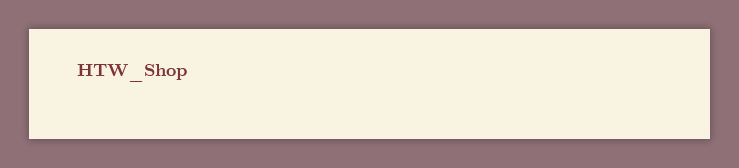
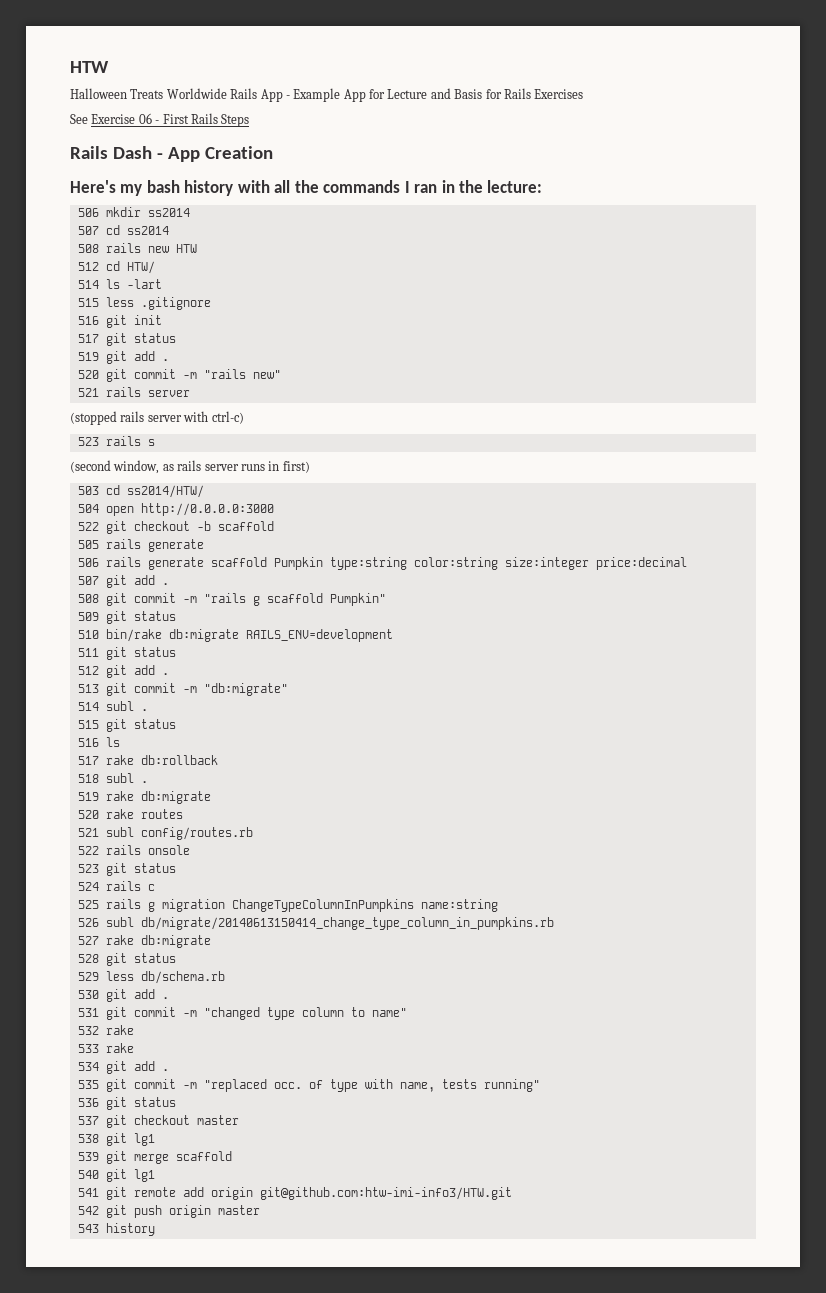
[77,64,187,82] HTW_Shop -> [70,61,109,73] [70,88,584,102] [70,113,250,127] [70,146,273,162] [70,180,543,196] [77,207,190,217] [77,225,169,235] [77,243,197,253] [77,261,155,274] [77,279,162,289] [77,297,211,310] [77,315,162,328] [77,333,176,346] [77,351,169,364] [77,369,281,382] [77,387,190,397] [70,411,244,425] [77,436,155,446] [70,460,310,474] [77,485,204,498] [77,503,274,516] [77,521,274,534] [77,539,204,552] [77,557,687,570] [77,575,169,588] [77,593,386,606] [77,611,176,624] [77,629,393,642] [77,647,176,660] [77,665,169,678] [77,683,288,696] [77,701,148,711] [77,719,176,732] [77,737,120,747] [77,755,218,765] [77,773,148,783] [77,791,211,804] [77,809,183,819] [77,827,253,840] [77,845,190,855] [77,863,176,876] [77,881,155,891] [77,899,498,912] [77,917,554,930] [77,935,211,948] [77,953,176,966] [77,971,225,984] [77,989,169,1002] [77,1007,407,1020] [77,1025,134,1035] [77,1043,134,1053] [77,1061,169,1074] [77,1079,540,1092] [77,1097,176,1110] [77,1115,239,1128] [77,1133,155,1146] [77,1151,232,1164] [77,1169,155,1182] [77,1187,512,1200] [77,1205,260,1218] [77,1223,155,1236] HTW // Halloween Treats Worldwide Rails App - Example App for Lecture and Basis for Rails Exercises // See Exercise 06 - First Rails Steps // Rails Dash - App Creation // Here's my bash history with all the commands I ran in the lecture: // 506 mkdir ss2014 // 507 cd ss2014 // 508 rails new HTW // 512 cd HTW/ // 514 ls -lart // 515 less .gitignore // 516 git init // 517 git status // 519 git add . // 520 git commit -m "rails new" // 521 rails server // (stopped rails server with ctrl-c) // 523 rails s // (second window, as rails server runs in first) // 503 cd ss2014/HTW/ // 504 open http://0.0.0.0:3000 // 522 git checkout -b scaffold // 505 rails generate // 506 rails generate scaffold Pumpkin type:string color:string size:integer price:decimal // 507 git add . // 508 git commit -m "rails g scaffold Pumpkin" // 509 git status // 510 bin/rake db:migrate RAILS_ENV=development // 511 git status // 512 git add . // 513 git commit -m "db:migrate" // 514 subl . // 515 git status // 516 ls // 517 rake db:rollback // 518 subl . // 519 rake db:migrate // 520 rake routes // 521 subl config/routes.rb // 522 rails onsole // 523 git status // 524 rails c // 525 rails g migration ChangeTypeColumnInPumpkins name:string // 526 subl db/migrate/20140613150414_change_type_column_in_pumpkins.rb // 527 rake db:migrate // 528 git status // 529 less db/schema.rb // 530 git add . // 531 git commit -m "changed type column to name" // 532 rake // 533 rake // 534 git add . // 535 git commit -m "replaced occ. of type with name, tests running" // 536 git status // 537 git checkout master // 538 git lg1 // 539 git merge scaffold // 540 git lg1 // 541 git remote add origin git@github.com:htw-imi-info3/HTW.git // 542 git push origin master // 543 history

